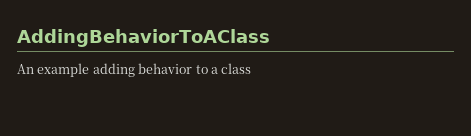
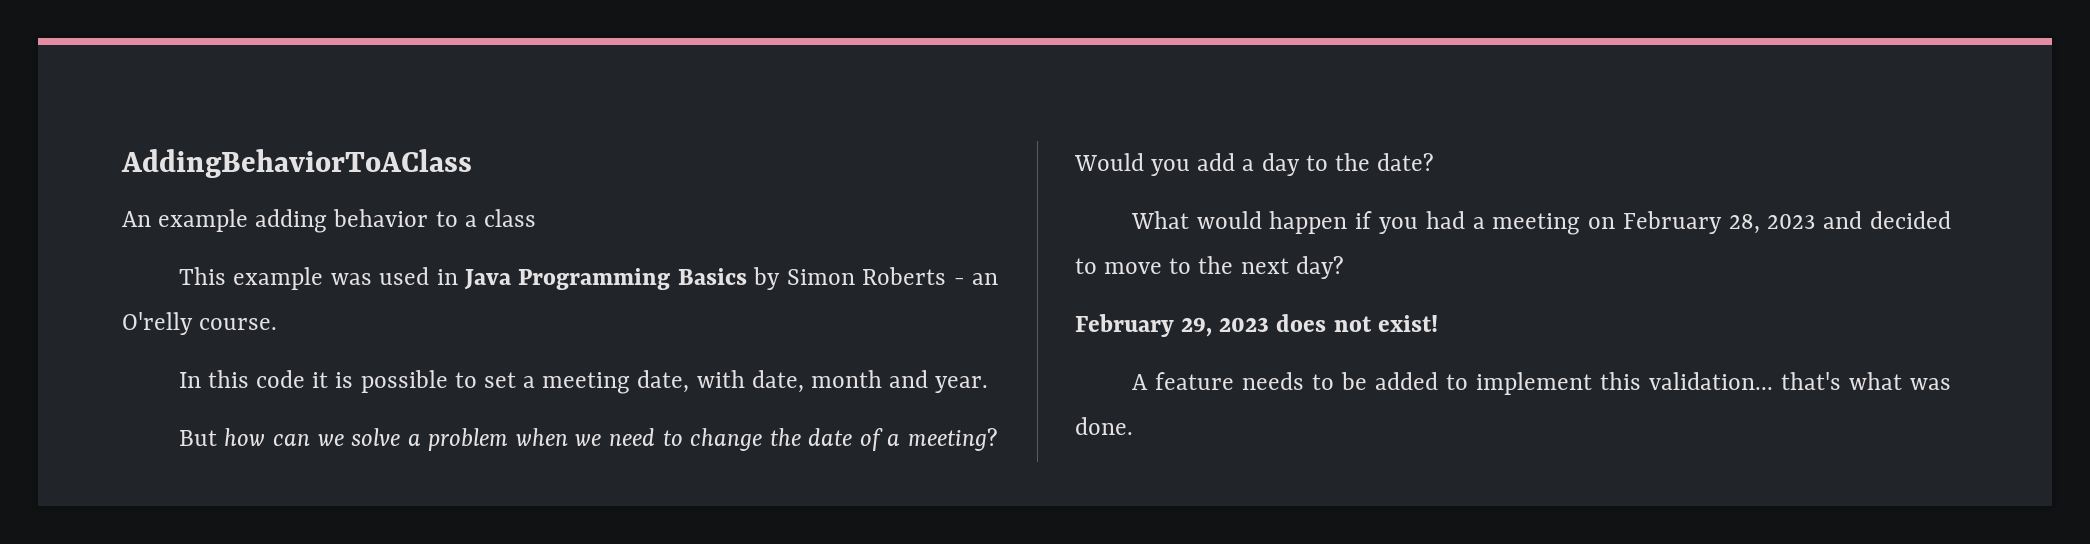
(252, 68) none -> [178,267,998,290] [122,312,278,335] [178,370,989,394] [178,428,999,451] [1074,153,1435,176] [1130,211,1951,235] [1075,256,1344,279] [1075,314,1438,337] [1131,372,1952,395] [1075,417,1133,435] // This example was used in Java Programming Basics by Simon Roberts - an O'relly course. // In this code it is possible to set a meeting date, with date, month and year. // But how can we solve a problem when we need to change the date of a meeting? Would you add a day to the date? // What would happen if you had a meeting on February 28, 2023 and decided to move to the next day? // February 29, 2023 does not exist! // A feature needs to be added to implement this validation... that's what was done.

